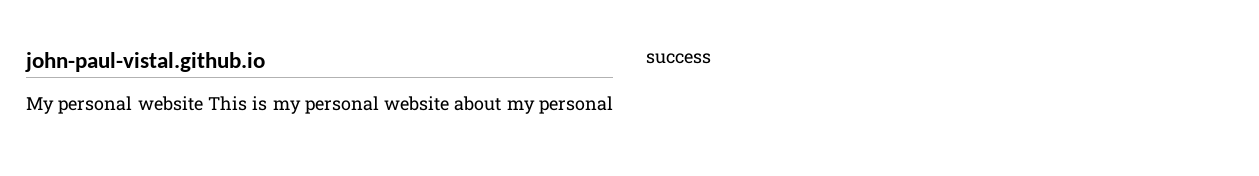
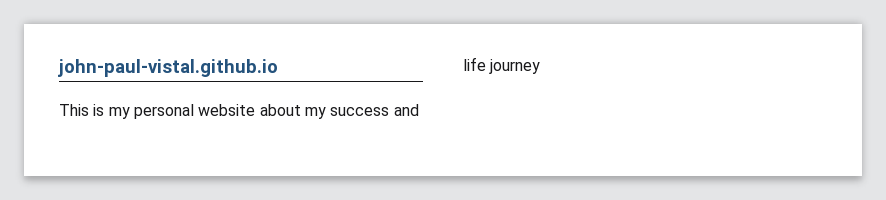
[26,96,203,114] My personal website -> (278, 68) none
[539,96,613,114] [646,53,711,64] personal success -> [330,104,419,116] [463,57,541,74] success and life journey

